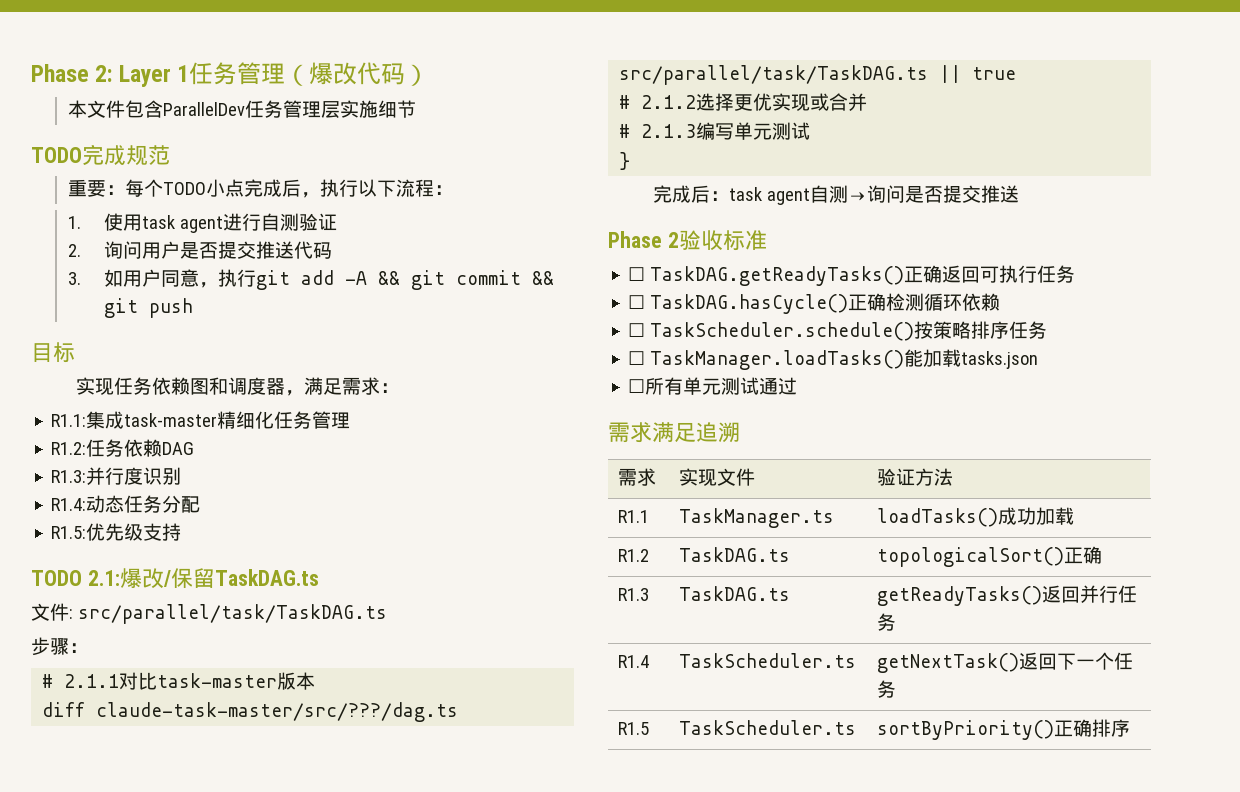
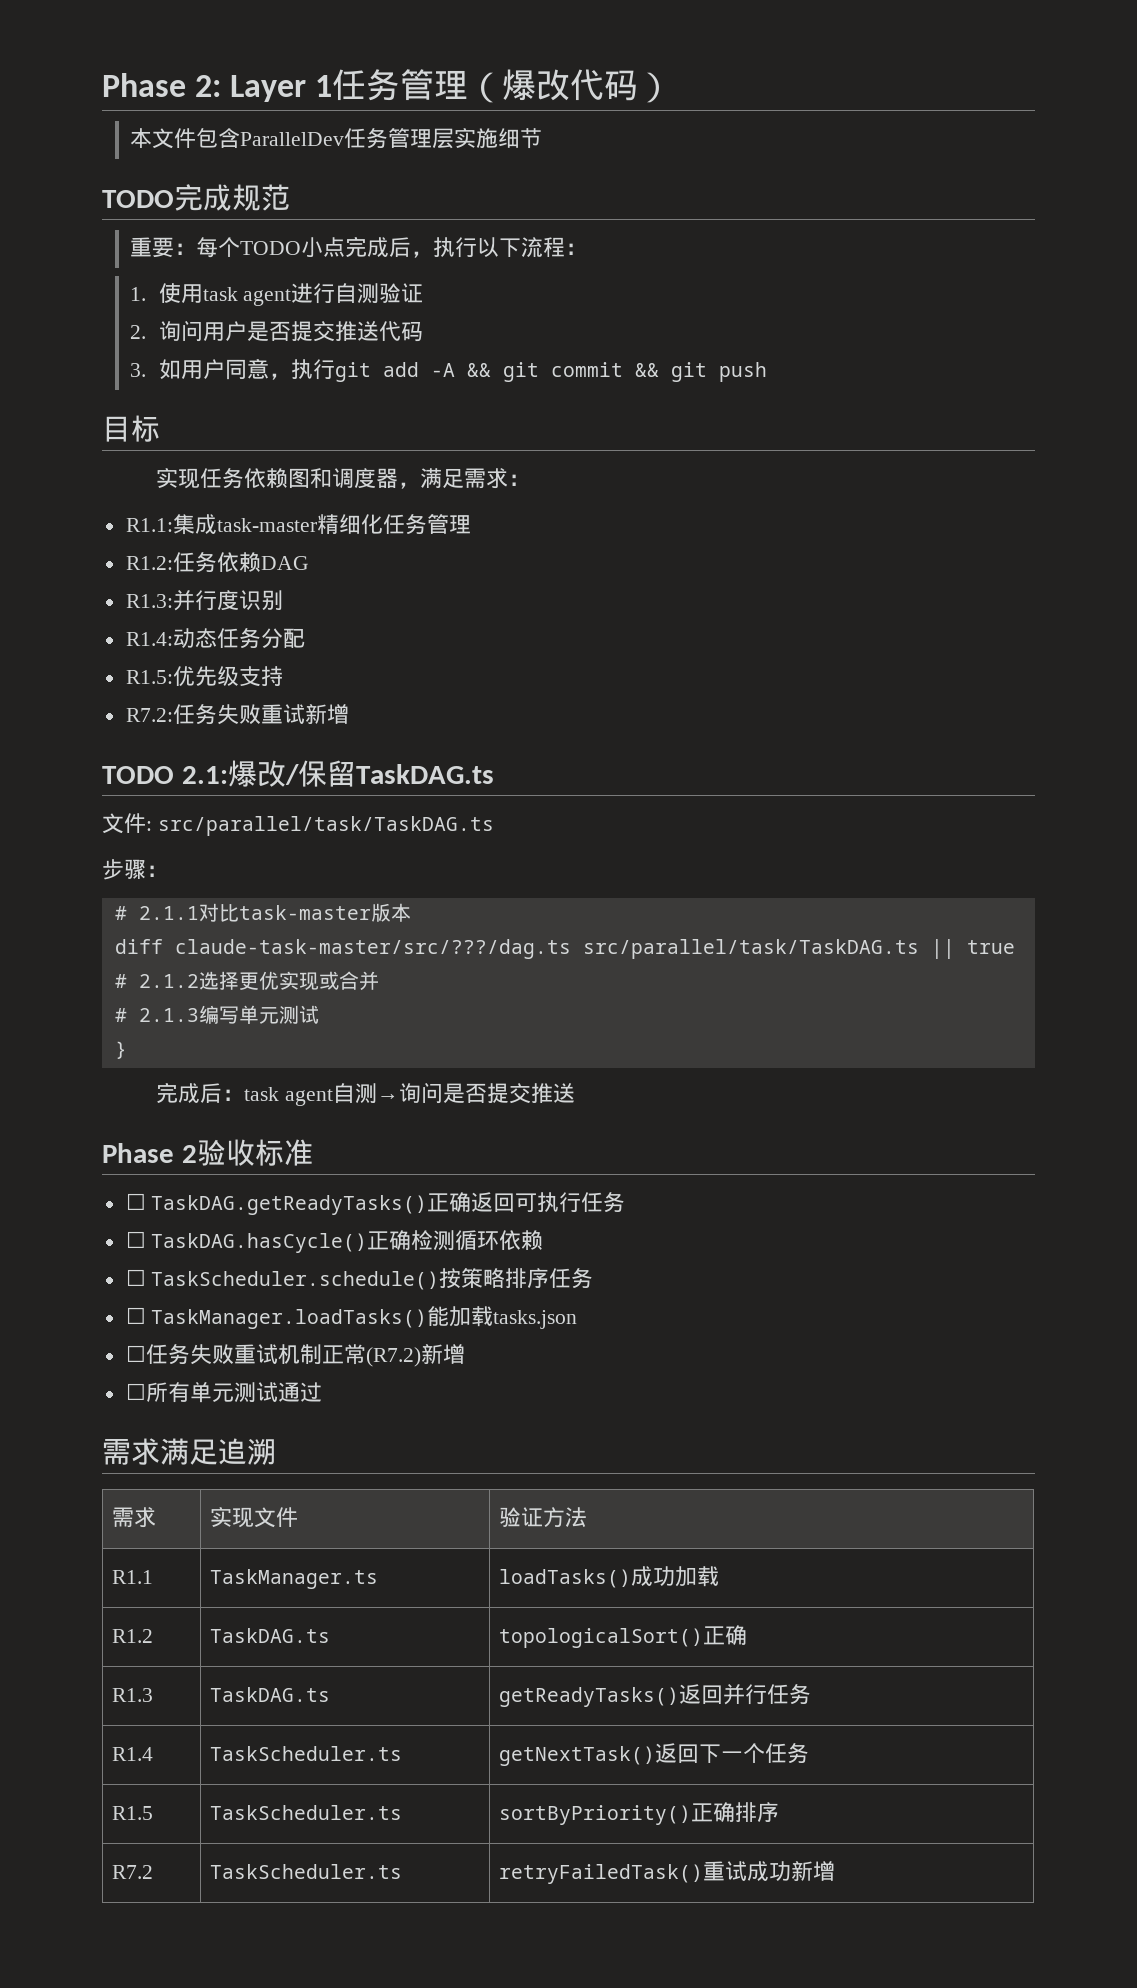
(182, 532) none -> [125,704,349,725] // R7.2:任务失败重试新增
(1039, 360) none -> [125,1344,465,1367] // ☐任务失败重试机制正常(R7.2)新增
(1130, 728) none -> [112,1865,154,1879] [210,1864,403,1879] [499,1861,836,1884] // R7.2 | TaskScheduler.ts | retryFailedTask()重试成功新增

